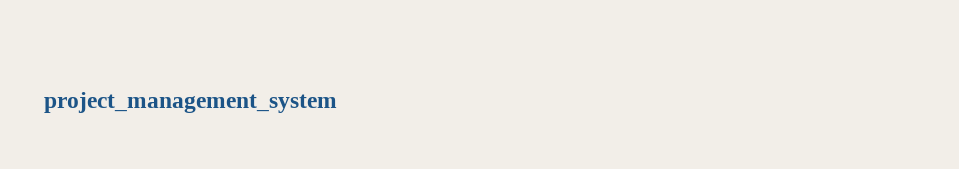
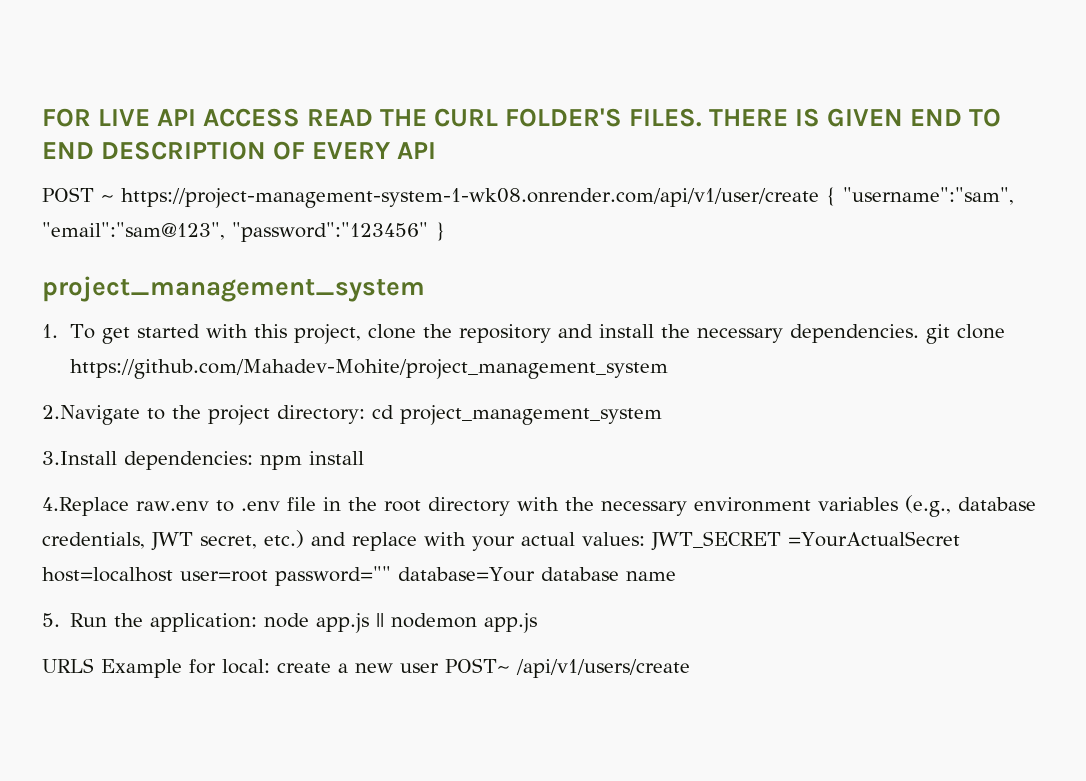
[44,92,337,113] project_management_system -> [42,108,1002,127] [42,141,437,160] [42,187,1014,208] [42,222,445,242] [42,276,425,302] [42,324,1005,344] [69,359,668,379] [42,405,662,425] [42,451,364,470] [42,495,1036,517] [42,530,960,551] [42,566,676,586] [42,613,538,633] [42,658,690,678] FOR LIVE API ACCESS READ THE CURL FOLDER'S FILES. THERE IS GIVEN END TO END DESCRIPTION OF EVERY API // POST ~ https://project-management-system-1-wk08.onrender.com/api/v1/user/create { "username":"sam", "email":"sam@123", "password":"123456" } // project_management_system // 1. To get started with this project, clone the repository and install the necessary dependencies. git clone https://github.com/Mahadev-Mohite/project_management_system // 2.Navigate to the project directory: cd project_management_system // 3.Install dependencies: npm install // 4.Replace raw.env to .env file in the root directory with the necessary environment variables (e.g., database credentials, JWT secret, etc.) and replace with your actual values: JWT_SECRET =YourActualSecret host=localhost user=root password="" database=Your database name // 5. Run the application: node app.js || nodemon app.js // URLS Example for local: create a new user POST~ /api/v1/users/create

